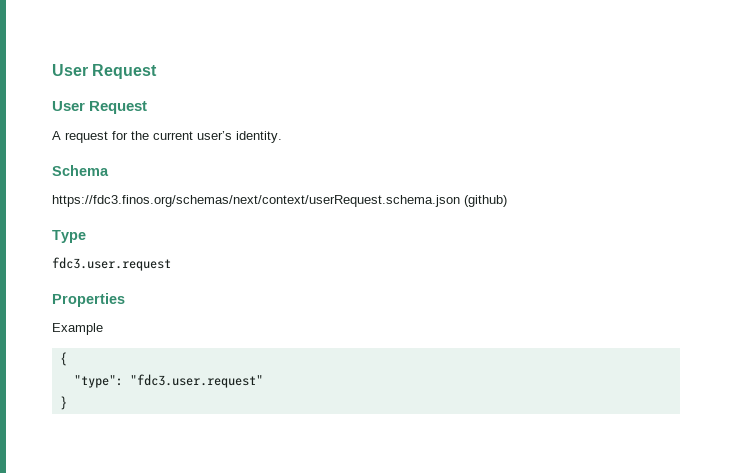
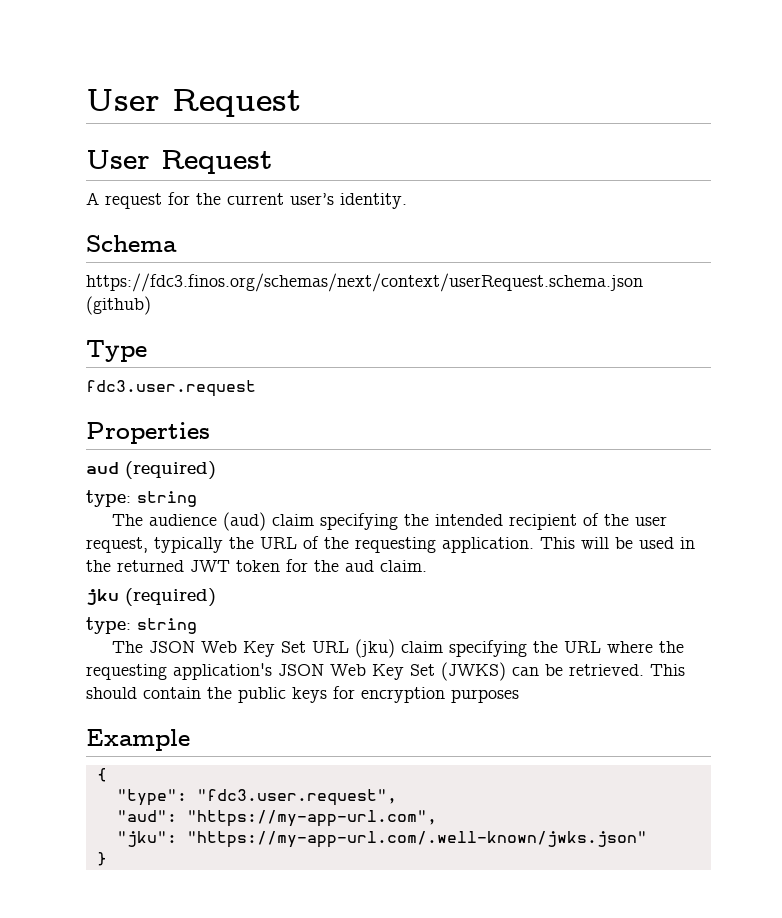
[52,323,103,335] [59,352,67,366] [73,374,263,388] Example // { // "type": "fdc3.user.request" -> [86,461,216,480] [86,490,197,507] [112,512,668,531] [86,536,695,553] [86,559,427,572] [86,588,216,607] [86,617,197,634] [112,639,685,658] [86,662,685,681] [86,686,519,703] [86,729,190,751] [96,768,107,782] [116,789,397,806] [116,810,437,827] [116,831,647,848] aud (required) // type: string // The audience (aud) claim specifying the intended recipient of the user request, typically the URL of the requesting application. This will be used in the returned JWT token for the aud claim. // jku (required) // type: string // The JSON Web Key Set URL (jku) claim specifying the URL where the requesting application's JSON Web Key Set (JWKS) can be retrieved. This should contain the public keys for encryption purposes // Example // { // "type": "fdc3.user.request", // "aud": "https://my-app-url.com", // "jku": "https://my-app-url.com/.well-known/jwks.json"

